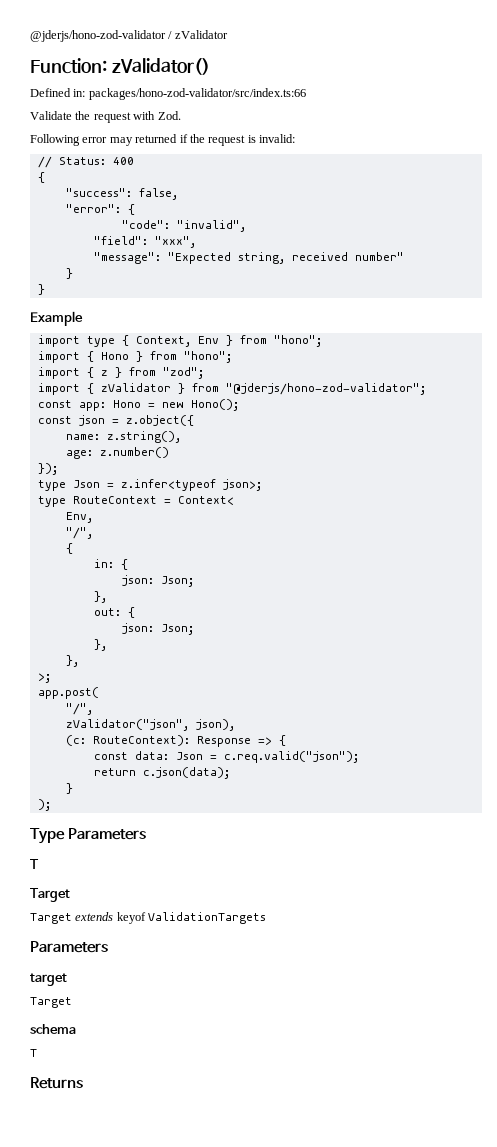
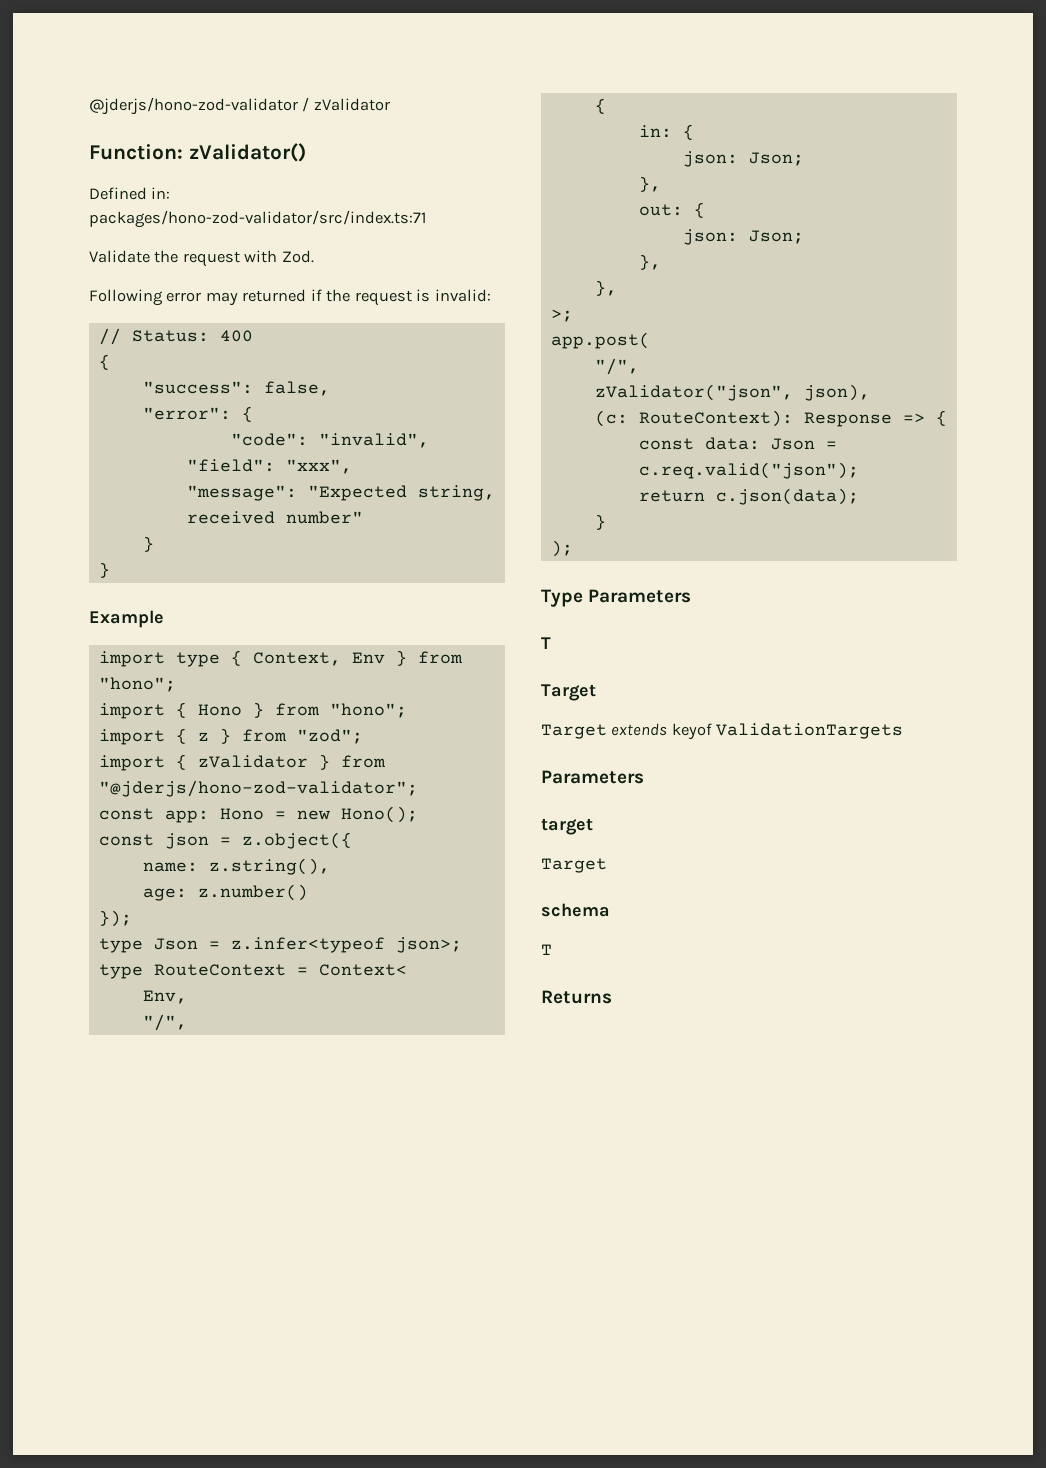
[88,88,306,100] packages/hono-zod-validator/src/index.ts:66 -> [89,210,426,228] packages/hono-zod-validator/src/index.ts:71

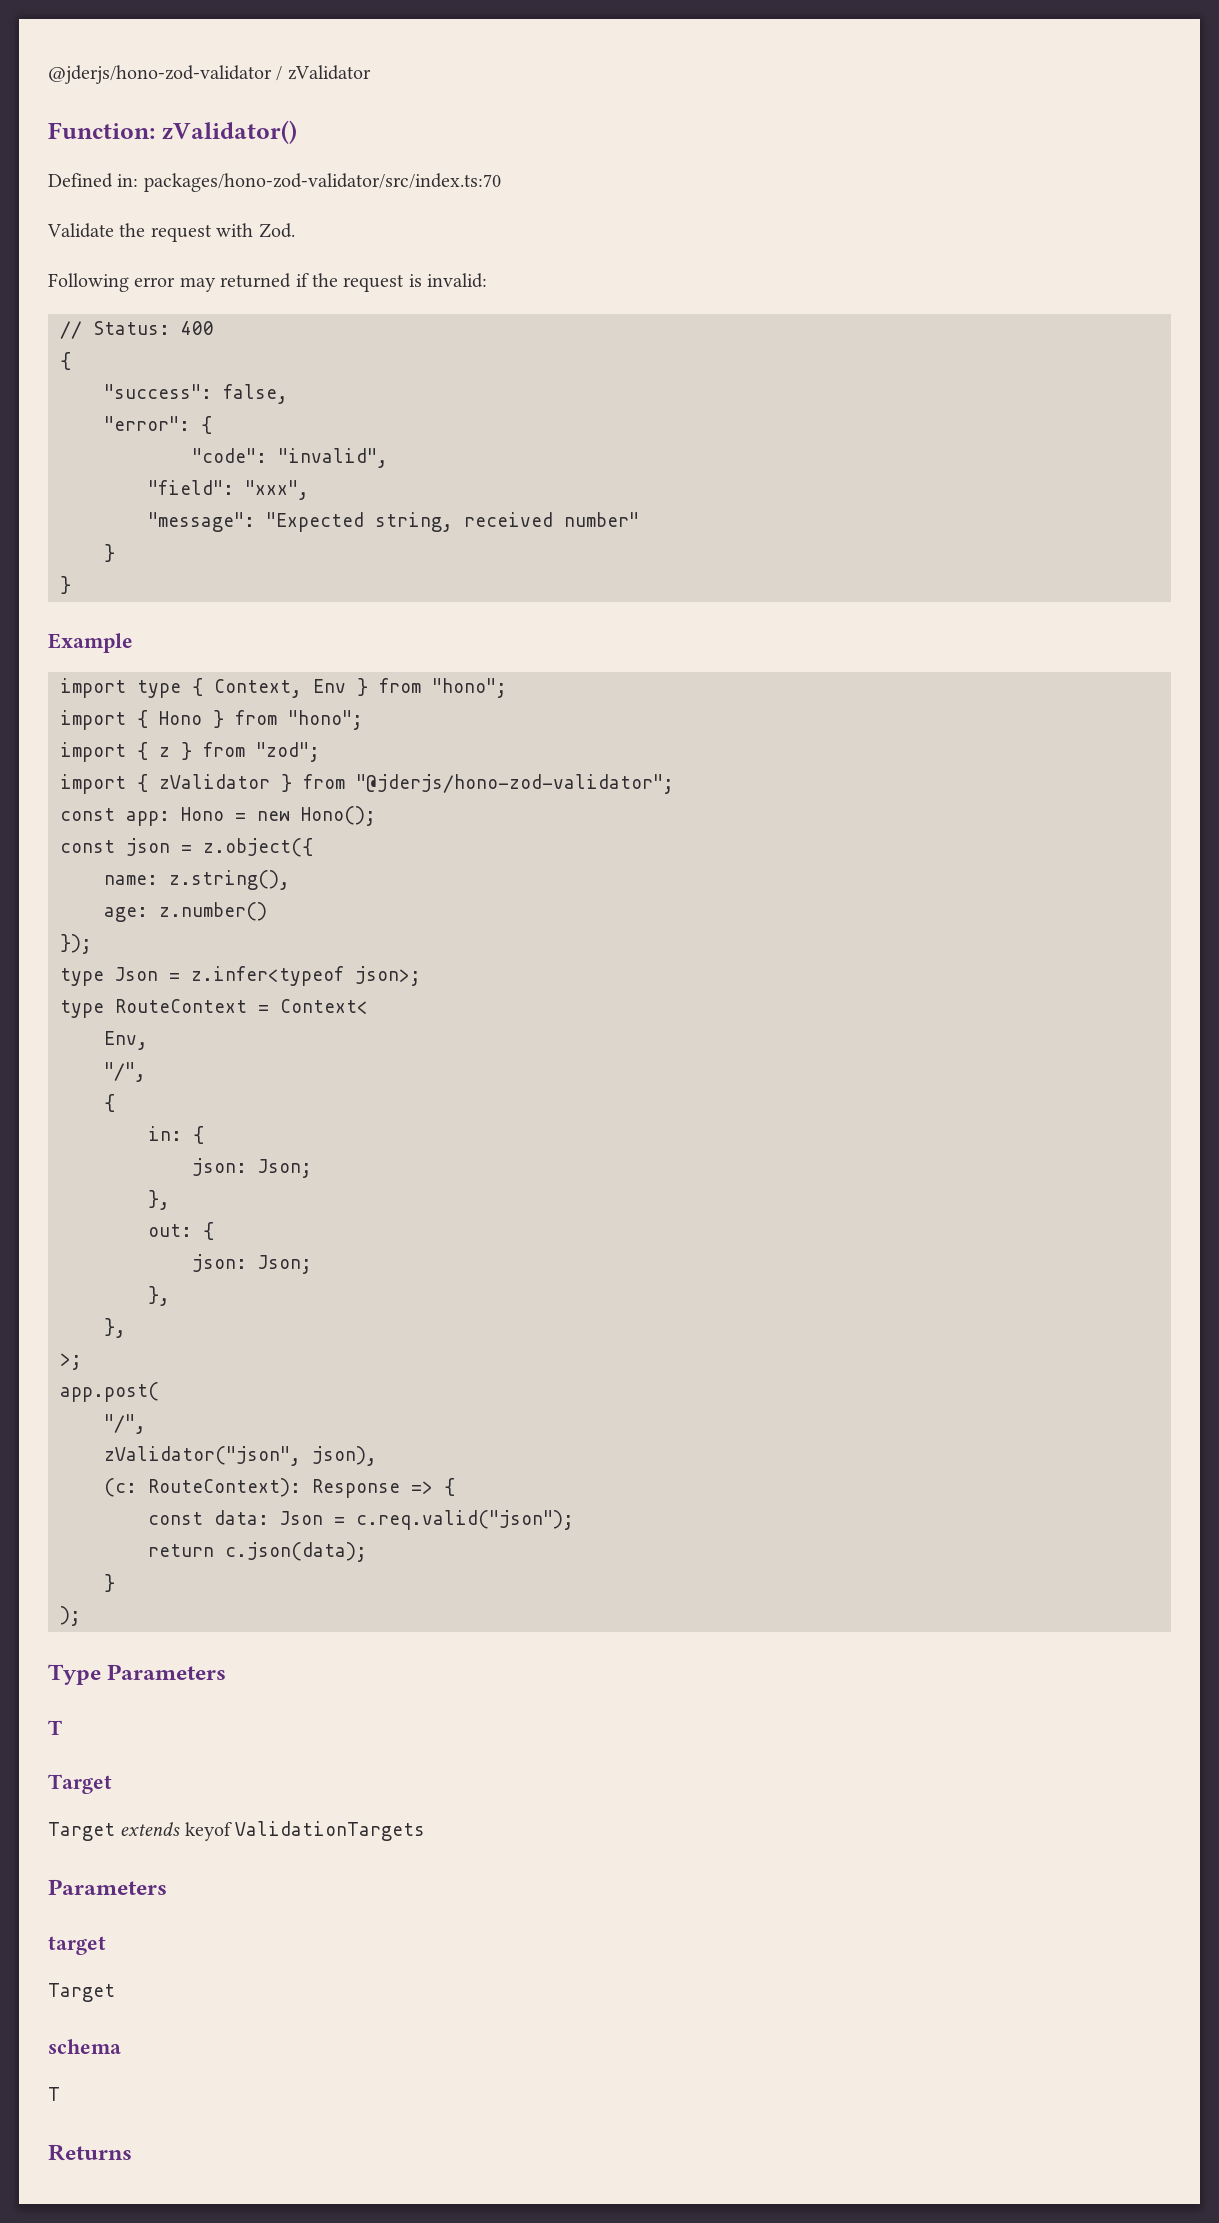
[89,210,426,228] packages/hono-zod-validator/src/index.ts:71 -> [143,173,501,192] packages/hono-zod-validator/src/index.ts:70

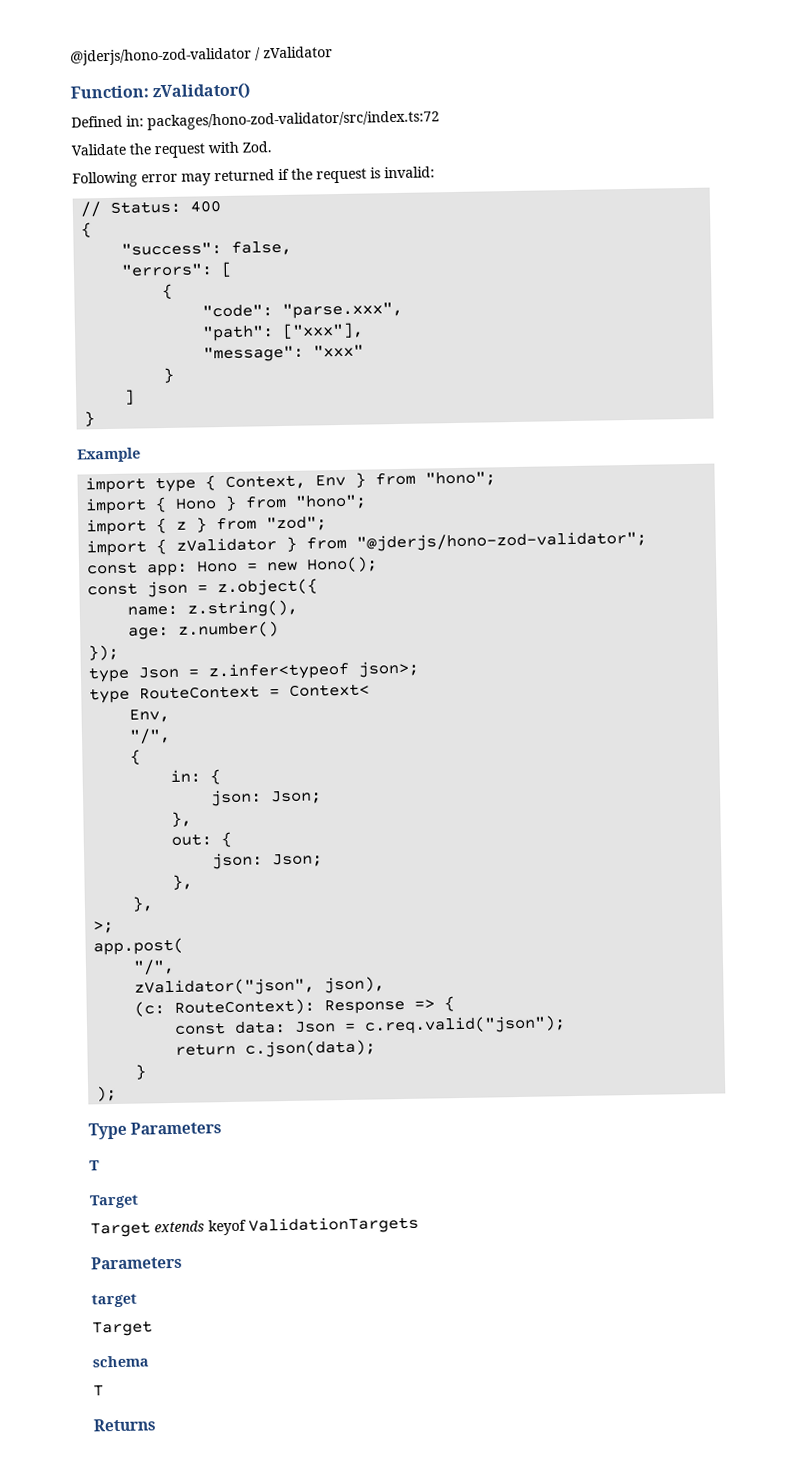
[143,173,501,192] packages/hono-zod-validator/src/index.ts:70 -> [147,110,440,131] packages/hono-zod-validator/src/index.ts:72
[104,416,190,431] "error": -> [121,261,234,278] "errors": [ //
[278,448,388,468] [148,480,309,500] [148,512,639,532] [104,544,115,562] "invalid", // "field": "xxx", // "message": "Expected string, received number" // } -> [282,301,404,319] [202,322,365,342] [203,344,365,363] [163,367,175,384] [124,389,136,405] "parse.xxx", // "path": ["xxx"], // "message": "xxx" // } // ]

